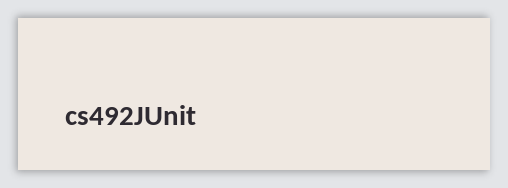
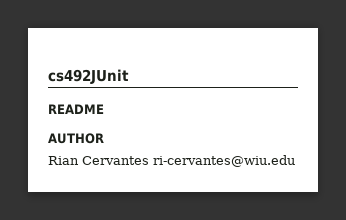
(196, 115) none -> [48,104,104,114] [48,133,104,144] [48,155,295,167] // README // AUTHOR // Rian Cervantes ri-cervantes@wiu.edu

